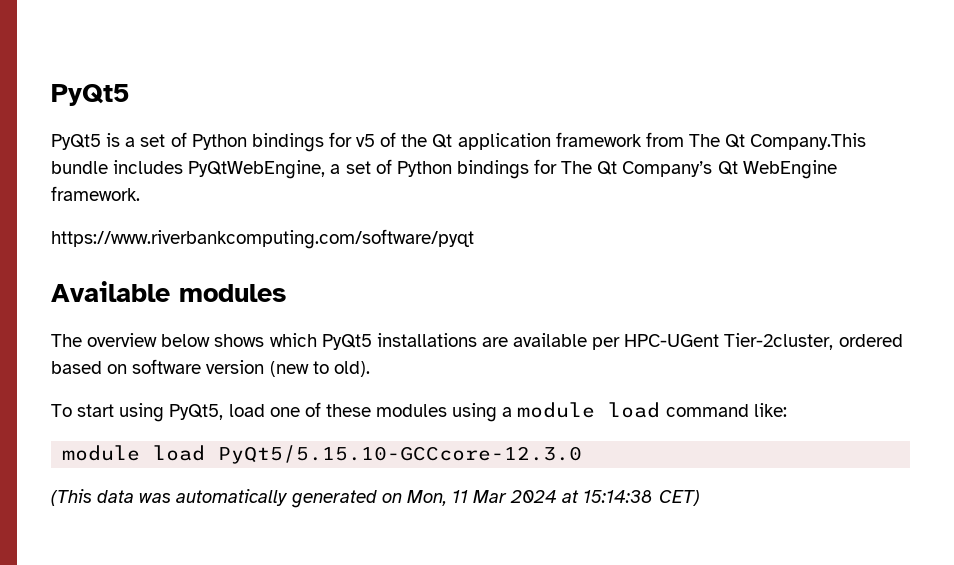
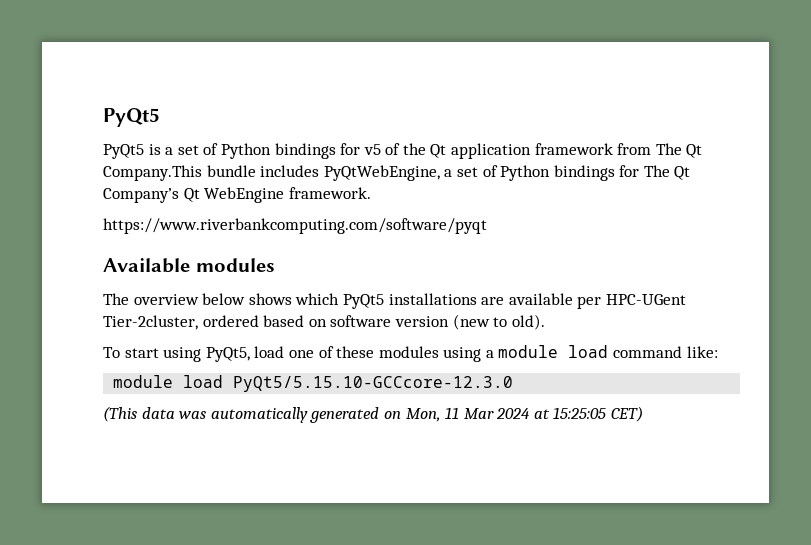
[583,490,654,503] 15:14:38 -> [553,407,607,419] 15:25:05

